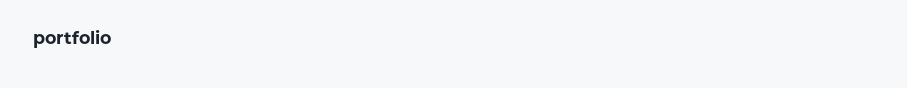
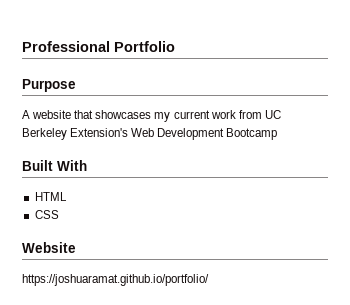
[33,29,111,48] portfolio -> [22,41,175,52] [22,79,76,92] [22,110,281,122] [22,128,278,140] [22,160,87,171] [34,192,67,201] [34,210,59,219] [22,242,76,253] [22,274,209,286] Professional Portfolio // Purpose // A website that showcases my current work from UC Berkeley Extension's Web Development Bootcamp // Built With // HTML // CSS // Website // https://joshuaramat.github.io/portfolio/

